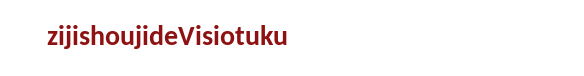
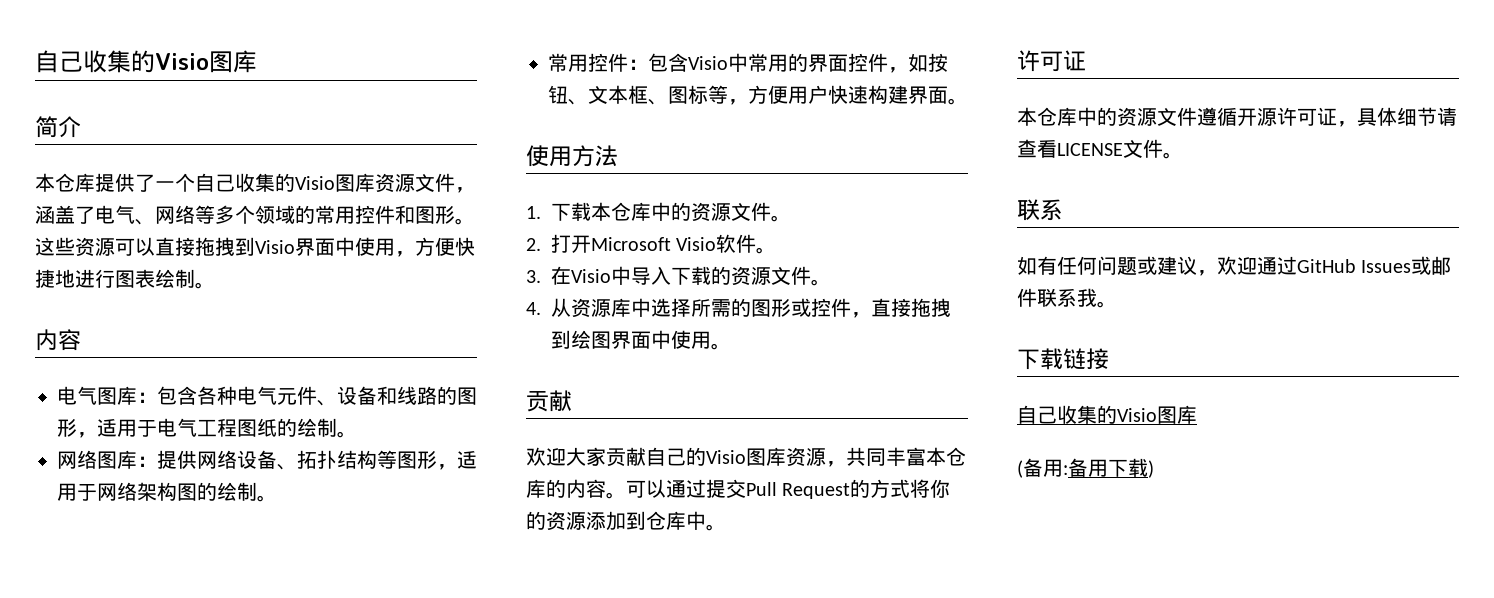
[47,25,288,49] zijishoujideVisiotuku -> [35,50,257,73] [35,116,81,138] [35,173,475,193] [35,205,475,225] [35,237,475,257] [35,269,215,289] [35,329,81,351] [57,386,477,406] [57,418,357,438] [57,450,477,470] [57,482,277,502] [548,53,948,73] [548,85,968,105] [526,145,618,167] [526,202,791,222] [526,234,777,254] [526,266,831,286] [526,298,951,318] [551,330,731,350] [526,390,572,412] [526,447,966,467] [526,479,951,499] [526,511,726,531] [1017,50,1086,72] [1017,107,1457,127] [1017,139,1183,159] [1017,199,1063,221] [1017,256,1452,276] [1017,288,1117,308] [1017,348,1109,370] [1017,405,1197,424] [1017,458,1154,478] 自己收集的Visio图库 // 简介 // 本仓库提供了一个自己收集的Visio图库资源文件，涵盖了电气、网络等多个领域的常用控件和图形。这些资源可以直接拖拽到Visio界面中使用，方便快捷地进行图表绘制。 // 内容 // 电气图库：包含各种电气元件、设备和线路的图形，适用于电气工程图纸的绘制。 // 网络图库：提供网络设备、拓扑结构等图形，适用于网络架构图的绘制。 // 常用控件：包含Visio中常用的界面控件，如按钮、文本框、图标等，方便用户快速构建界面。 // 使用方法 // 1.下载本仓库中的资源文件。 // 2.打开Microsoft Visio软件。 // 3.在Visio中导入下载的资源文件。 // 4.从资源库中选择所需的图形或控件，直接拖拽到绘图界面中使用。 // 贡献 // 欢迎大家贡献自己的Visio图库资源，共同丰富本仓库的内容。可以通过提交Pull Request的方式将你的资源添加到仓库中。 // 许可证 // 本仓库中的资源文件遵循开源许可证，具体细节请查看LICENSE文件。 // 联系 // 如有任何问题或建议，欢迎通过GitHub Issues或邮件联系我。 // 下载链接 // 自己收集的Visio图库 // (备用:备用下载)

